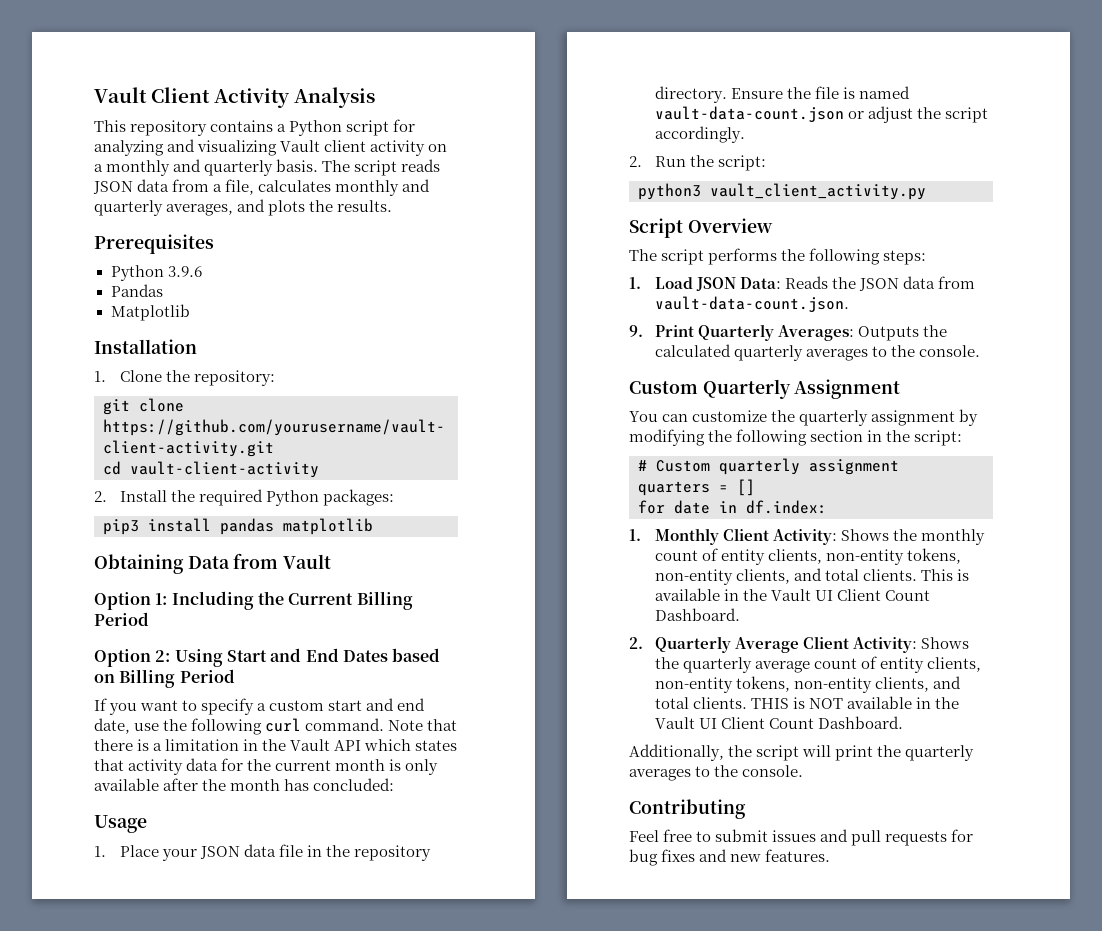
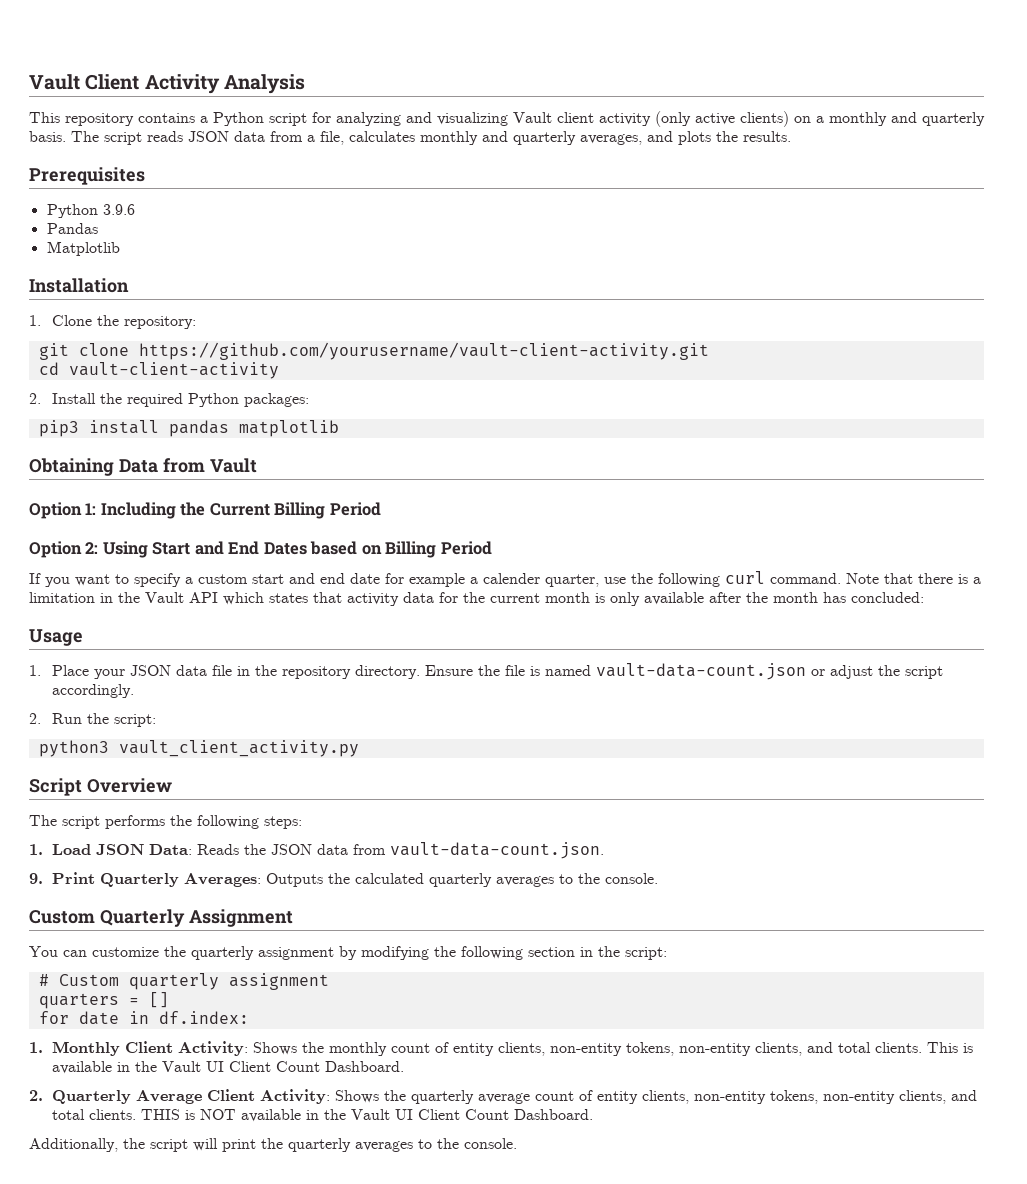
(426, 148) none -> [655,111,789,127] (only active clients)
[94,718,130,734] date, -> [350,573,599,587] date for example a calender quarter,
[629,799,746,819] [629,829,974,846] [629,849,831,866] // Contributing // Feel free to submit issues and pull requests for bug fixes and new features. -> (517, 1143) none

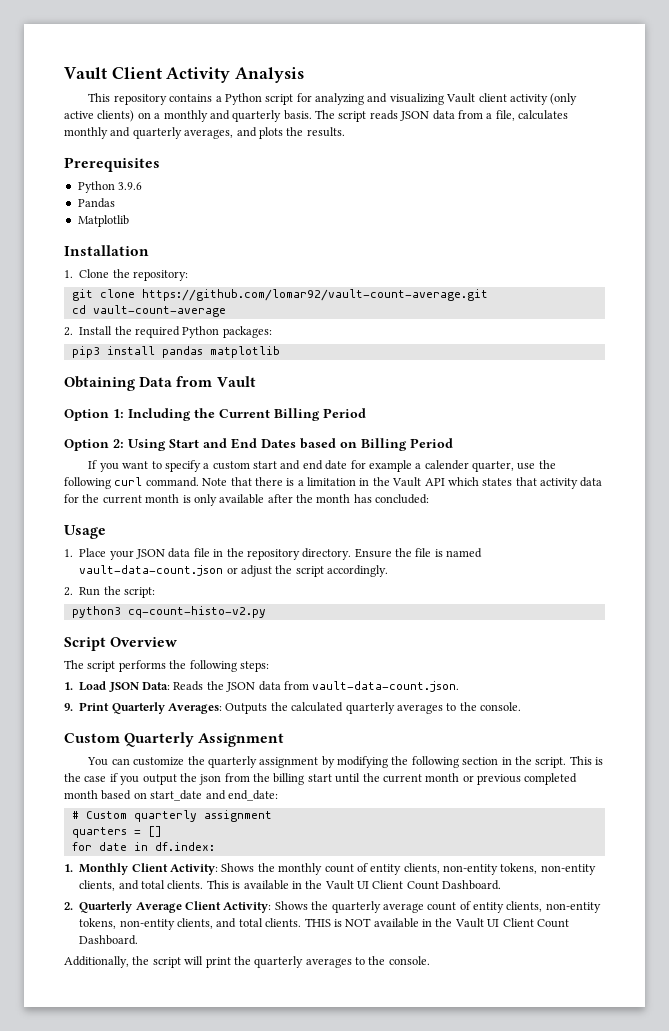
[138,342,709,360] https://github.com/yourusername/vault-client-activity.git -> [141,289,488,301] https://github.com/lomar92/vault-count-average.git
[68,362,279,379] vault-client-activity -> [92,305,226,317] vault-count-average
[118,740,359,757] vault_client_activity.py -> [127,606,266,618] cq-count-histo-v2.py
[625,947,667,960] script: -> [535,756,604,768] [64,773,578,785] [64,790,278,801] script. This is the case if you output the json from the billing start until the current month or previous completed month based on start_date and end_date:

